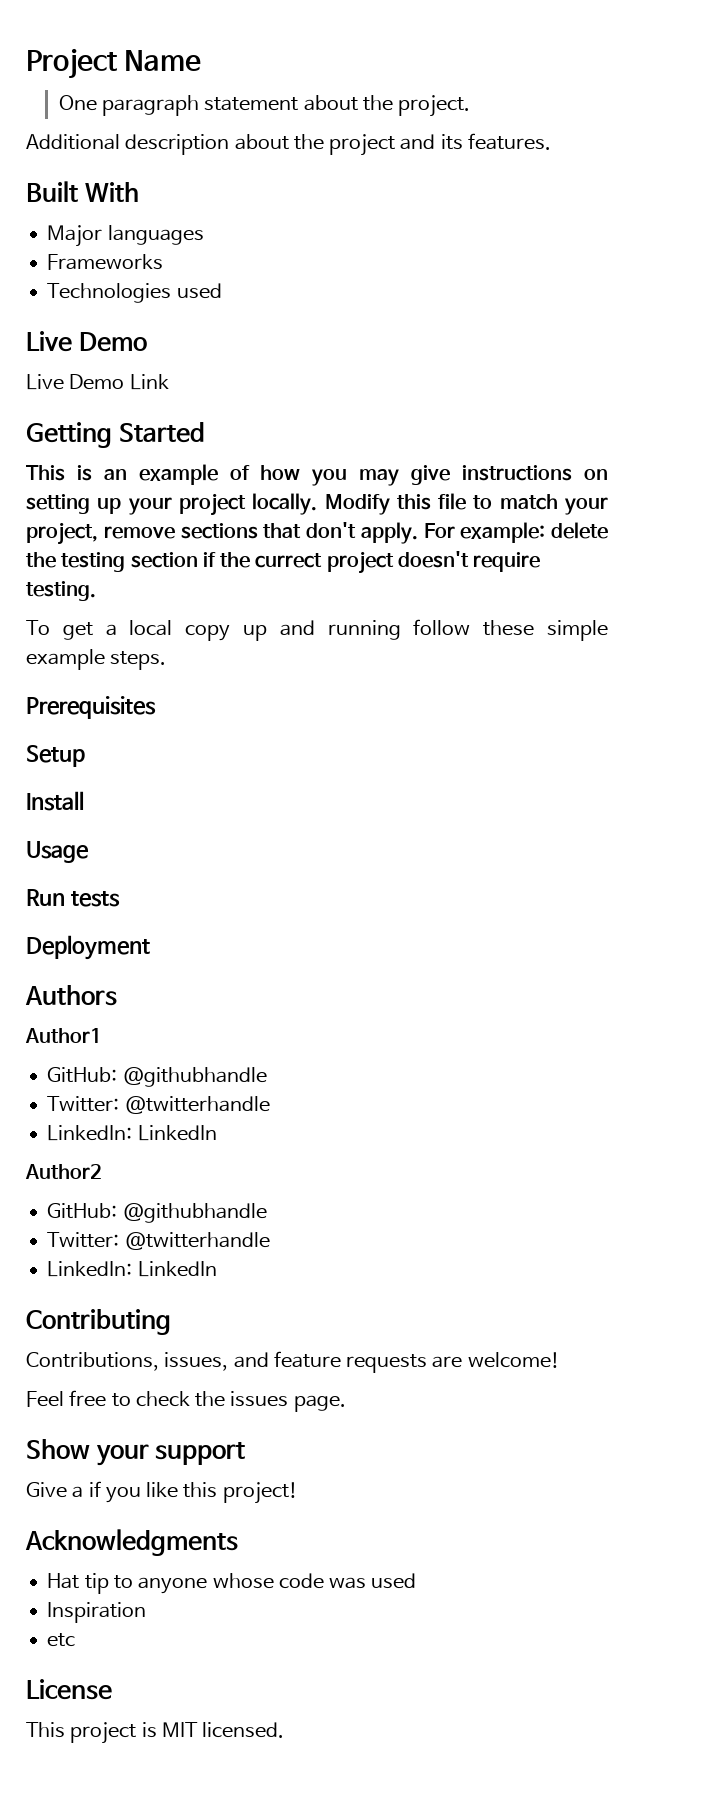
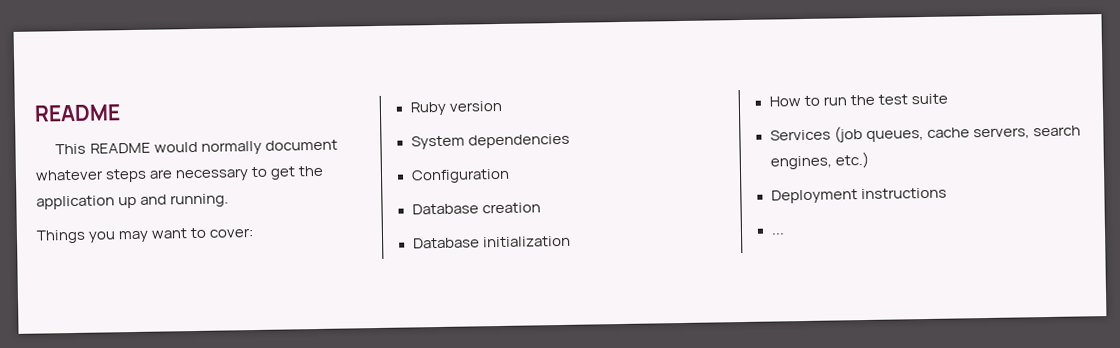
[26,48,202,79] [58,95,471,117] [26,133,551,156] [26,181,139,202] [47,225,204,247] [47,254,164,270] [47,283,222,303] [26,331,147,352] [26,374,169,390] [26,422,205,448] [26,464,608,486] [26,493,608,516] [26,522,608,545] [26,551,541,574] [26,581,96,601] [26,619,609,641] [26,649,167,670] [26,696,156,719] [26,745,85,767] [26,791,84,811] [26,841,89,863] [26,889,120,907] [26,935,150,960] [25,985,117,1006] [25,1028,102,1043] [47,1067,267,1087] [47,1096,270,1114] [47,1125,217,1141] [25,1164,102,1179] [47,1203,267,1223] [47,1232,270,1250] [47,1261,217,1277] [26,1309,171,1335] [26,1351,560,1373] [26,1390,346,1412] [26,1439,246,1466] [26,1481,298,1504] [25,1529,238,1556] [47,1573,417,1594] [47,1602,147,1623] [47,1633,76,1647] [26,1679,112,1700] [26,1722,285,1744] Project Name // One paragraph statement about the project. // Additional description about the project and its features. // Built With // Major languages // Frameworks // Technologies used // Live Demo // Live Demo Link // Getting Started // This is an example of how you may give instructions on setting up your project locally. Modify this file to match your project, remove sections that don't apply. For example: delete the testing section if the currect project doesn't require testing. // To get a local copy up and running follow these simple example steps. // Prerequisites // Setup // Install // Usage // Run tests // Deployment // Authors // Author1 // GitHub: @githubhandle // Twitter: @twitterhandle // LinkedIn: LinkedIn // Author2 // GitHub: @githubhandle // Twitter: @twitterhandle // LinkedIn: LinkedIn // Contributing // Contributions, issues, and feature requests are welcome! // Feel free to check the issues page. // Show your support // Give a if you like this project! // Acknowledgments // Hat tip to anyone whose code was used // Inspiration // etc // License // This project is MIT licensed. -> [34,104,121,122] [55,139,338,155] [35,165,324,183] [36,193,230,210] [36,227,254,244] [409,100,502,116] [410,133,570,150] [410,168,510,184] [411,202,541,215] [412,235,571,249] [768,93,948,107] [769,125,1081,143] [769,151,869,170] [770,187,947,204] [770,232,785,235] README // This README would normally document whatever steps are necessary to get the application up and running. // Things you may want to cover: // Ruby version // System dependencies // Configuration // Database creation // Database initialization // How to run the test suite // Services (job queues, cache servers, search engines, etc.) // Deployment instructions // ...

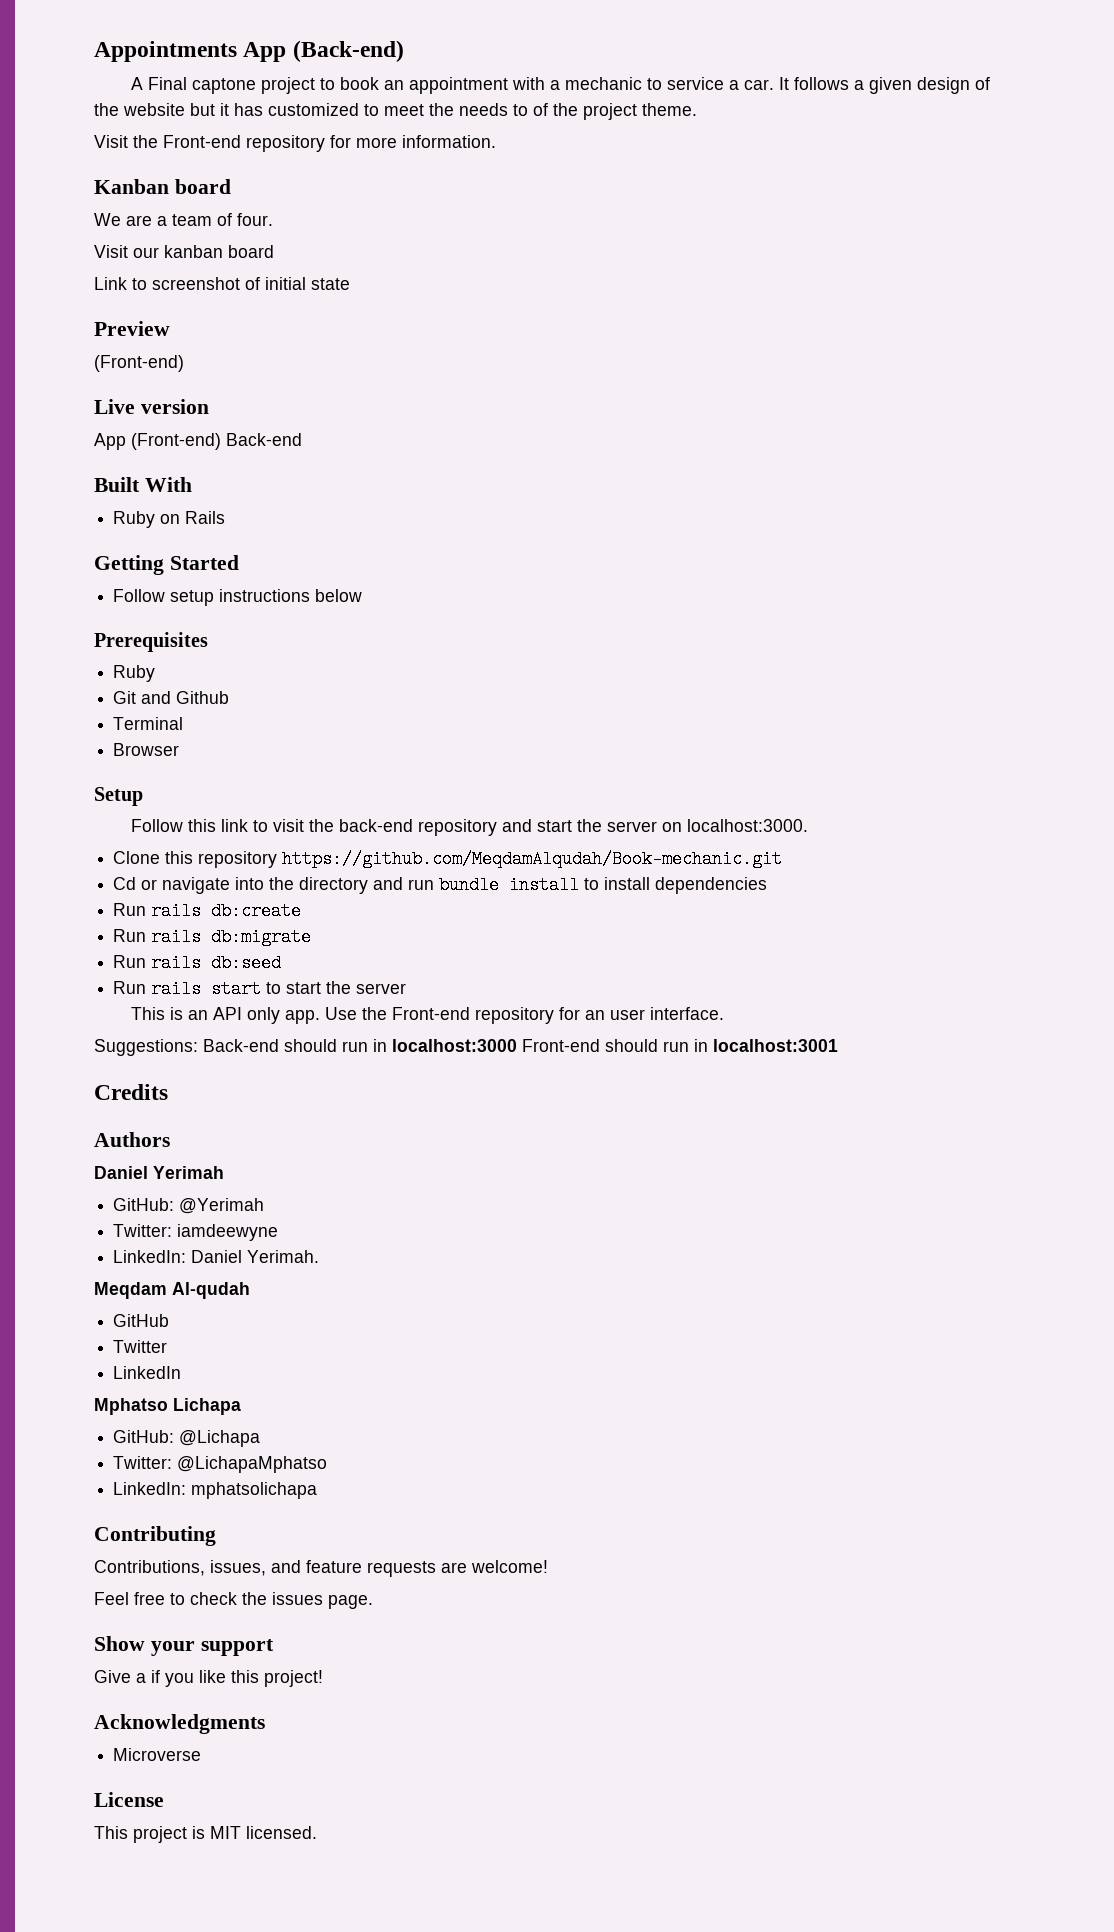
[34,104,121,122] [55,139,338,155] [35,165,324,183] [36,193,230,210] [36,227,254,244] [409,100,502,116] [410,133,570,150] [410,168,510,184] [411,202,541,215] [412,235,571,249] [768,93,948,107] [769,125,1081,143] [769,151,869,170] [770,187,947,204] [770,232,785,235] README // This README would normally document whatever steps are necessary to get the application up and running. // Things you may want to cover: // Ruby version // System dependencies // Configuration // Database creation // Database initialization // How to run the test suite // Services (job queues, cache servers, search engines, etc.) // Deployment instructions // ... -> [94,40,404,62] [131,77,991,94] [94,103,697,120] [94,135,496,152] [94,179,231,194] [94,213,273,226] [94,245,274,258] [94,277,350,290] [94,321,170,336] [94,355,184,372] [94,399,209,414] [94,433,302,450] [94,477,192,492] [113,511,226,528] [94,555,239,575] [113,589,363,606] [94,632,208,652] [113,665,156,682] [113,691,230,704] [113,717,184,730] [113,743,180,756] [94,787,143,806] [131,819,809,836] [113,850,783,868] [113,876,768,894] [113,902,302,920] [113,928,312,946] [113,954,282,972] [113,980,407,998] [131,1007,725,1024] [94,1039,838,1056] [94,1084,168,1100] [94,1132,170,1147] [94,1166,224,1179] [113,1198,265,1214] [113,1224,279,1241] [113,1250,320,1263] [94,1282,250,1299] [113,1314,170,1327] [113,1340,168,1353] [113,1366,182,1379] [94,1398,241,1415] [113,1430,261,1447] [113,1456,328,1473] [113,1482,318,1499] [94,1526,216,1546] [94,1560,548,1577] [94,1592,373,1609] [94,1636,274,1656] [94,1670,323,1687] [94,1714,265,1734] [113,1748,202,1761] [94,1792,164,1807] [94,1826,317,1843] Appointments App (Back-end) // A Final captone project to book an appointment with a mechanic to service a car. It follows a given design of the website but it has customized to meet the needs to of the project theme. // Visit the Front-end repository for more information. // Kanban board // We are a team of four. // Visit our kanban board // Link to screenshot of initial state // Preview // (Front-end) // Live version // App (Front-end) Back-end // Built With // Ruby on Rails // Getting Started // Follow setup instructions below // Prerequisites // Ruby // Git and Github // Terminal // Browser // Setup // Follow this link to visit the back-end repository and start the server on localhost:3000. // Clone this repository https://github.com/MeqdamAlqudah/Book-mechanic.git // Cd or navigate into the directory and run bundle install to install dependencies // Run rails db:create // Run rails db:migrate // Run rails db:seed // Run rails start to start the server // This is an API only app. Use the Front-end repository for an user interface. // Suggestions: Back-end should run in localhost:3000 Front-end should run in localhost:3001 // Credits // Authors // Daniel Yerimah // GitHub: @Yerimah // Twitter: iamdeewyne // LinkedIn: Daniel Yerimah. // Meqdam Al-qudah // GitHub // Twitter // LinkedIn // Mphatso Lichapa // GitHub: @Lichapa // Twitter: @LichapaMphatso // LinkedIn: mphatsolichapa // Contributing // Contributions, issues, and feature requests are welcome! // Feel free to check the issues page. // Show your support // Give a if you like this project! // Acknowledgments // Microverse // License // This project is MIT licensed.

